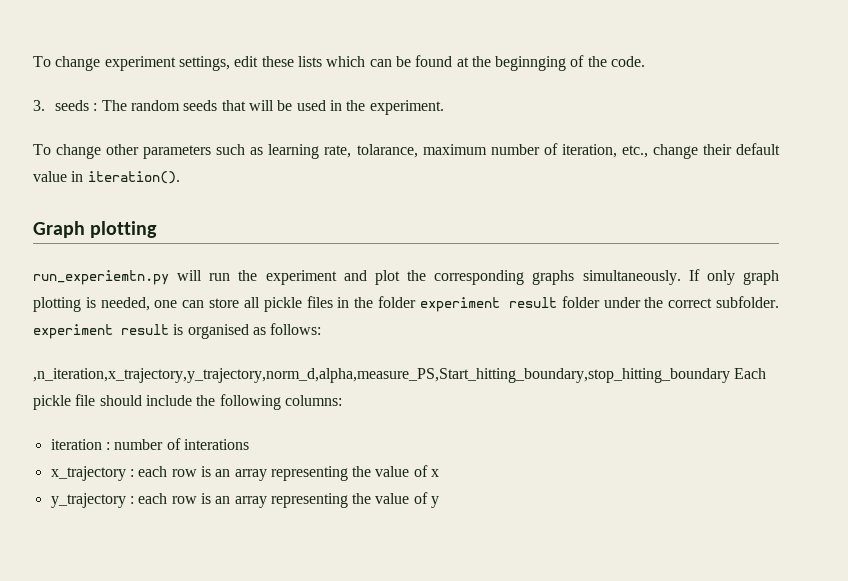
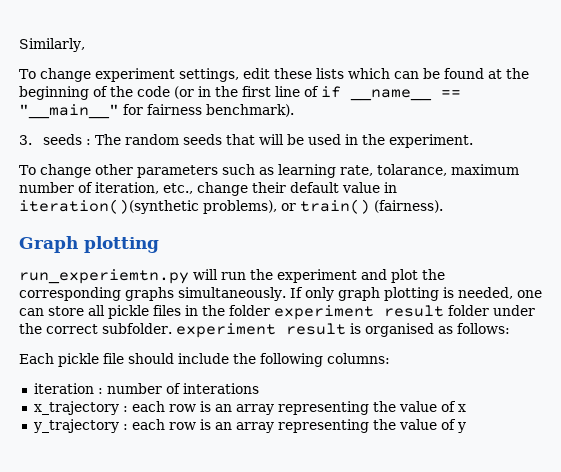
(33, 61) none -> [19,38,85,52] Similarly, //
[495,56,567,71] beginnging -> [19,86,89,100] beginning
[611,56,646,67] code. -> [137,86,461,101] [19,104,294,119] code (or in the first line of if __name__ == "__main__" for fairness benchmark).
[87,171,180,184] iteration(). -> [19,199,443,214] iteration()(synthetic problems), or train() (fairness).
[33,368,730,383] ,n_iteration,x_trajectory,y_trajectory,norm_d,alpha,measure_PS,Start_hitting_boundary,stop_hitting_boundary -> (510, 328) none

